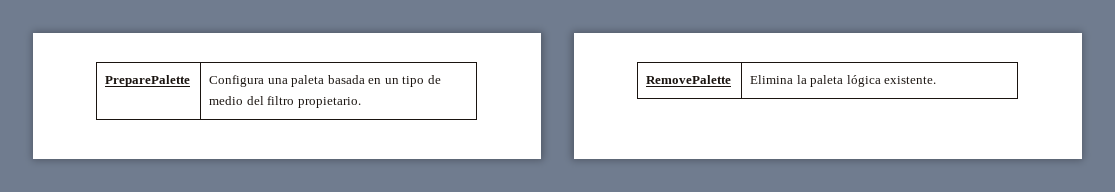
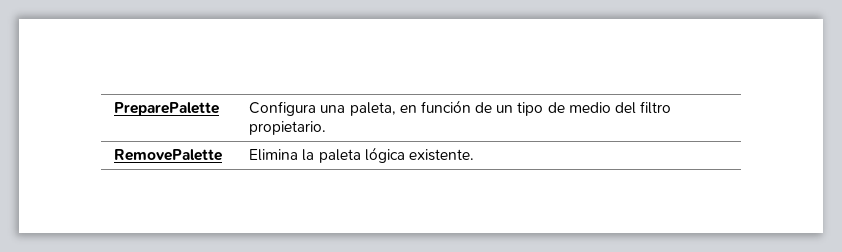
[291,75,382,87] paleta basada en -> [349,100,493,116] paleta, en función de

